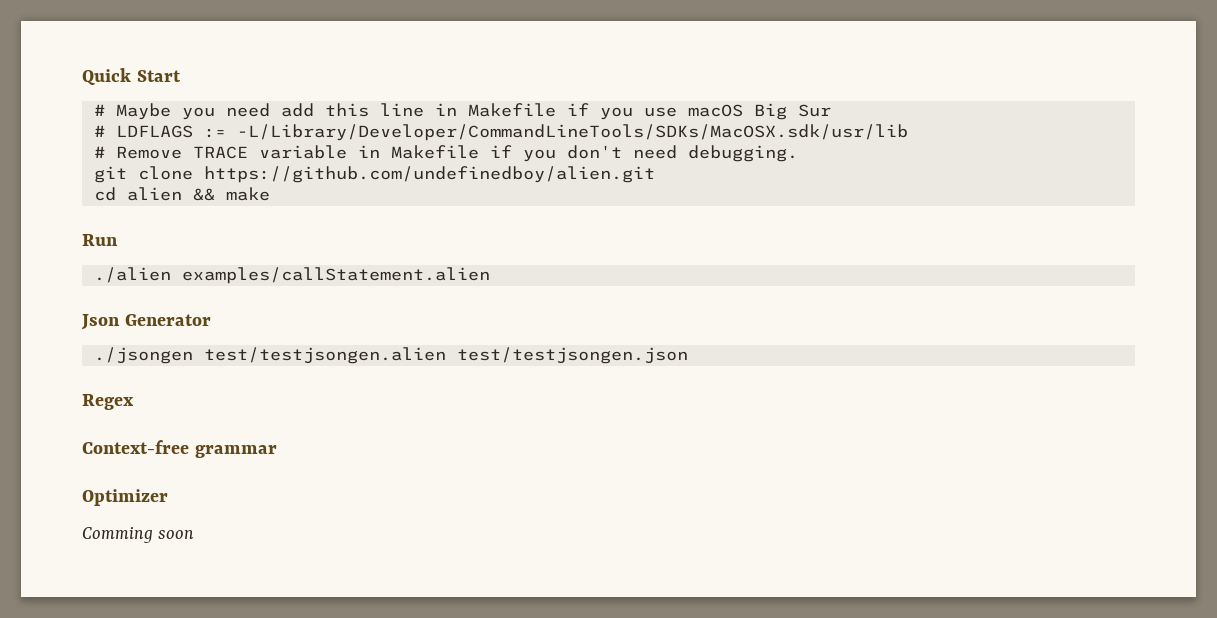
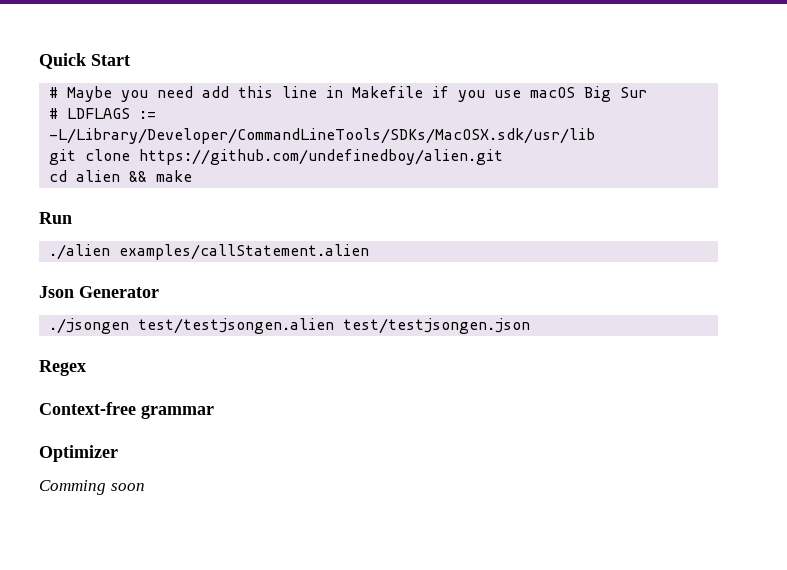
[93,145,798,162] // # Remove TRACE variable in Makefile if you don't need debugging. -> (596, 136) none

